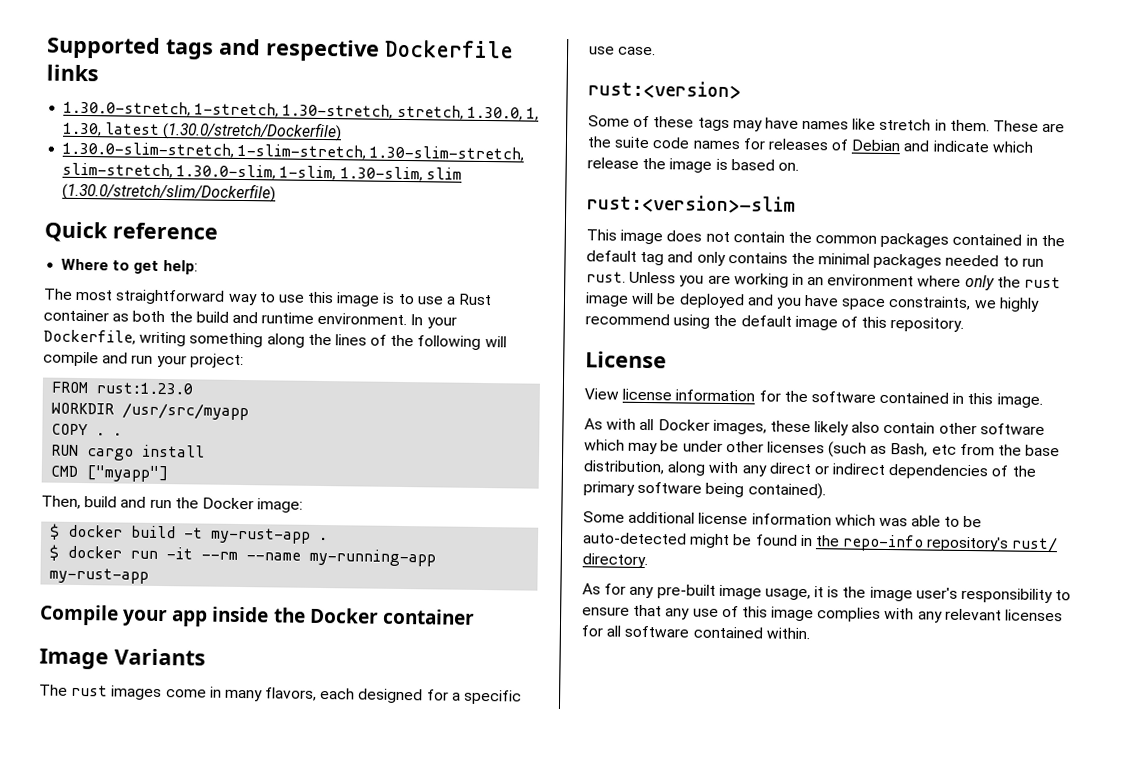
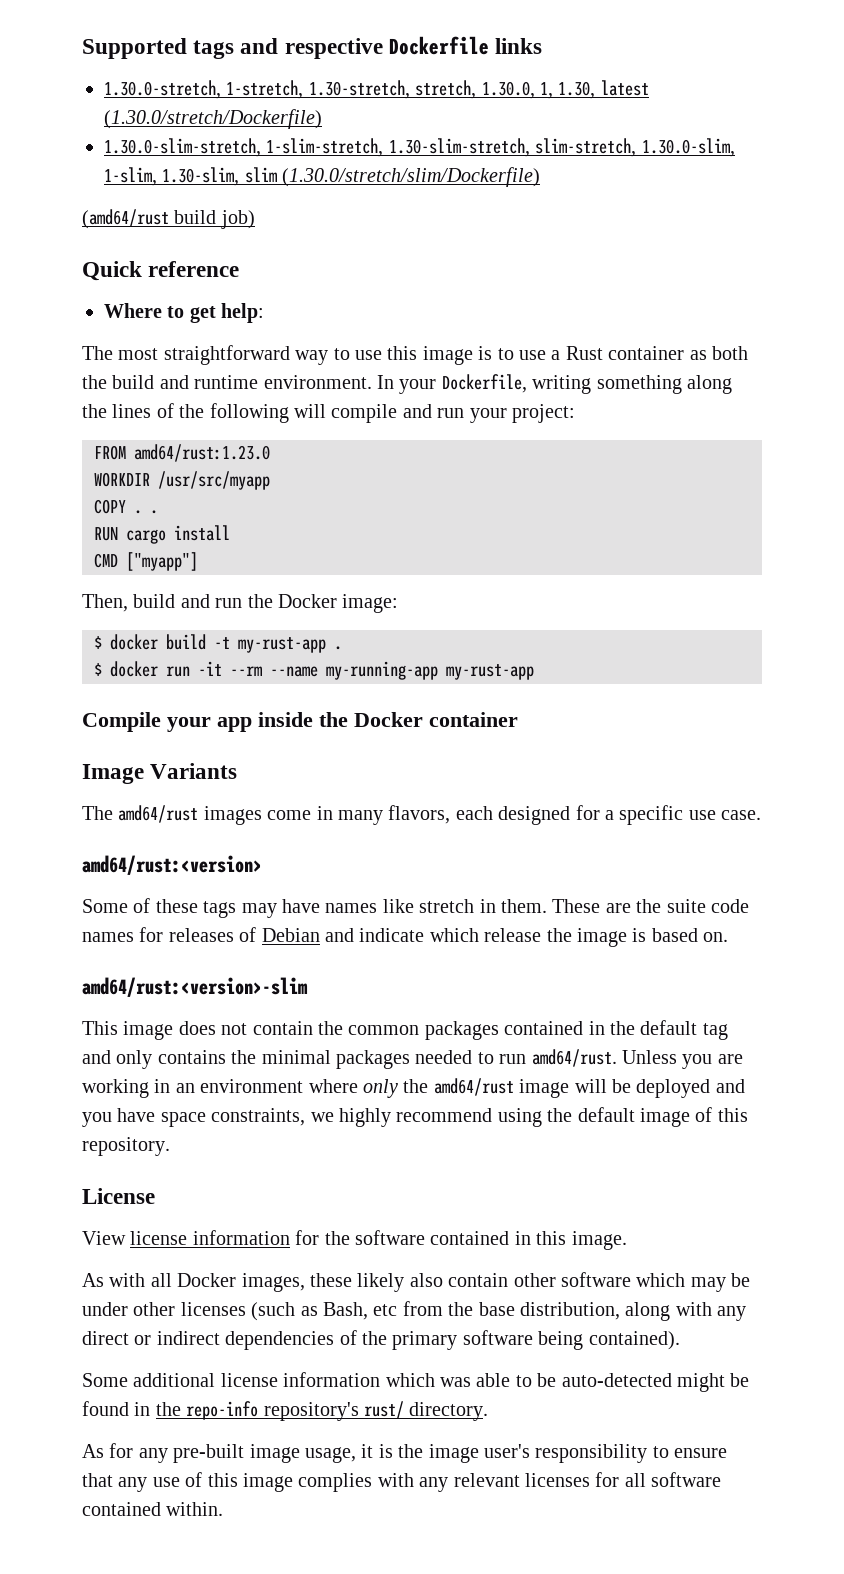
(277, 192) none -> [82,209,255,229] // (amd64/rust build job)
[96,382,194,395] rust:1.23.0 -> [134,444,270,462] amd64/rust:1.23.0
[71,684,109,697] rust -> [118,805,199,823] amd64/rust
[588,80,741,100] rust:<version> -> [82,855,262,875] amd64/rust:<version>
[587,194,796,214] rust:<version>-slim -> [82,977,308,997] amd64/rust:<version>-slim
[586,271,626,283] rust. -> [531,1049,617,1067] amd64/rust.
[1024,276,1062,289] rust -> [433,1078,514,1096] amd64/rust

